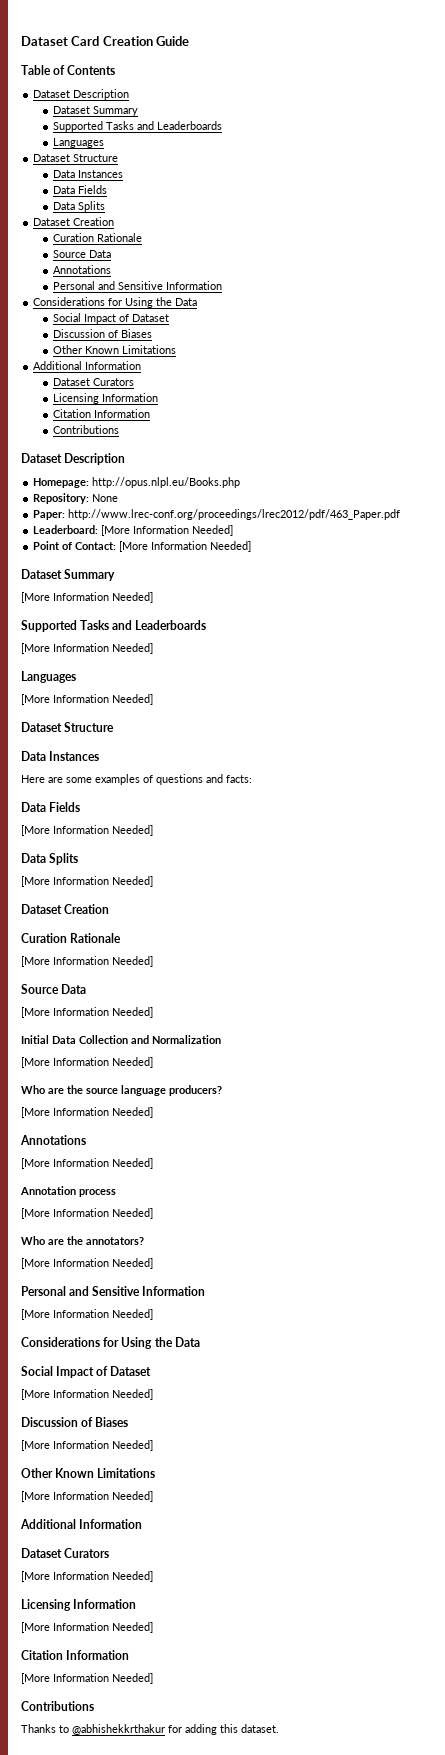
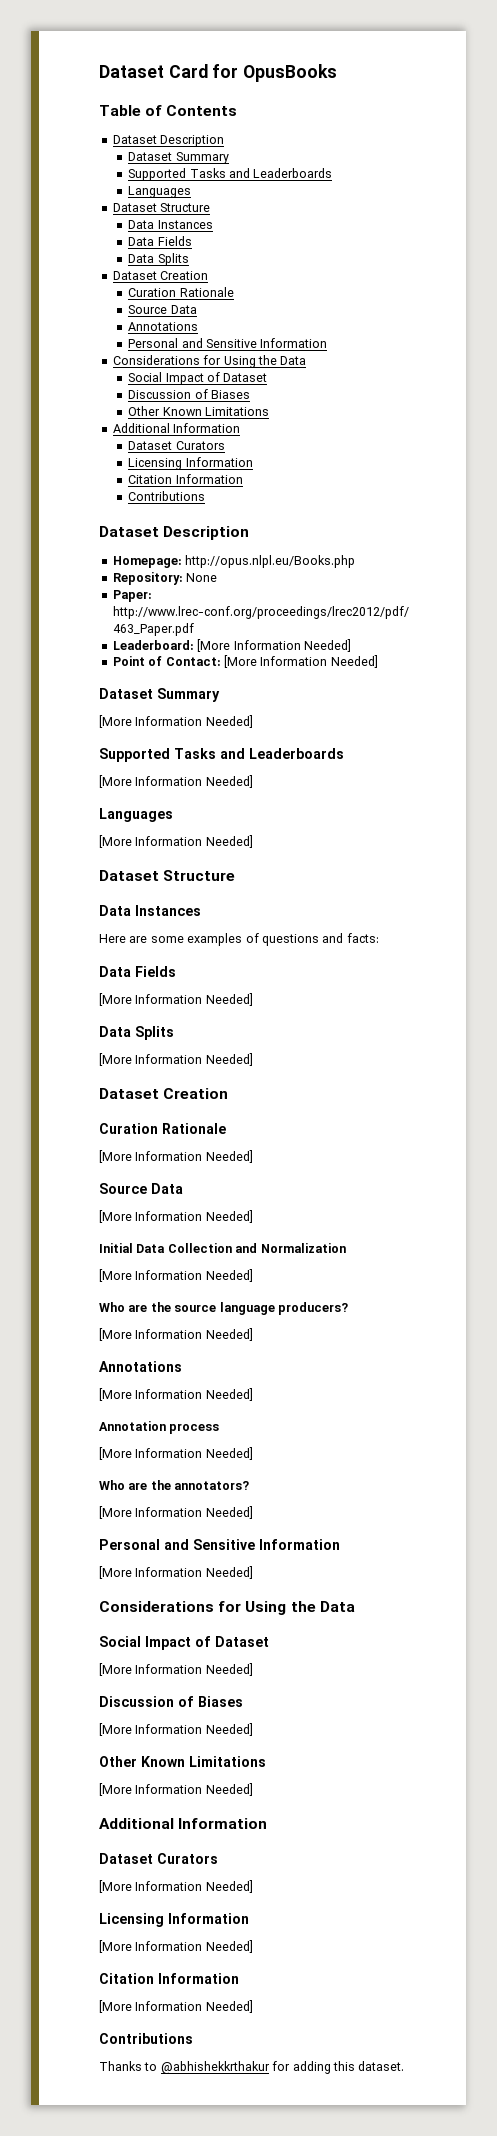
[102,36,190,46] Creation Guide -> [212,64,338,82] for OpusBooks

